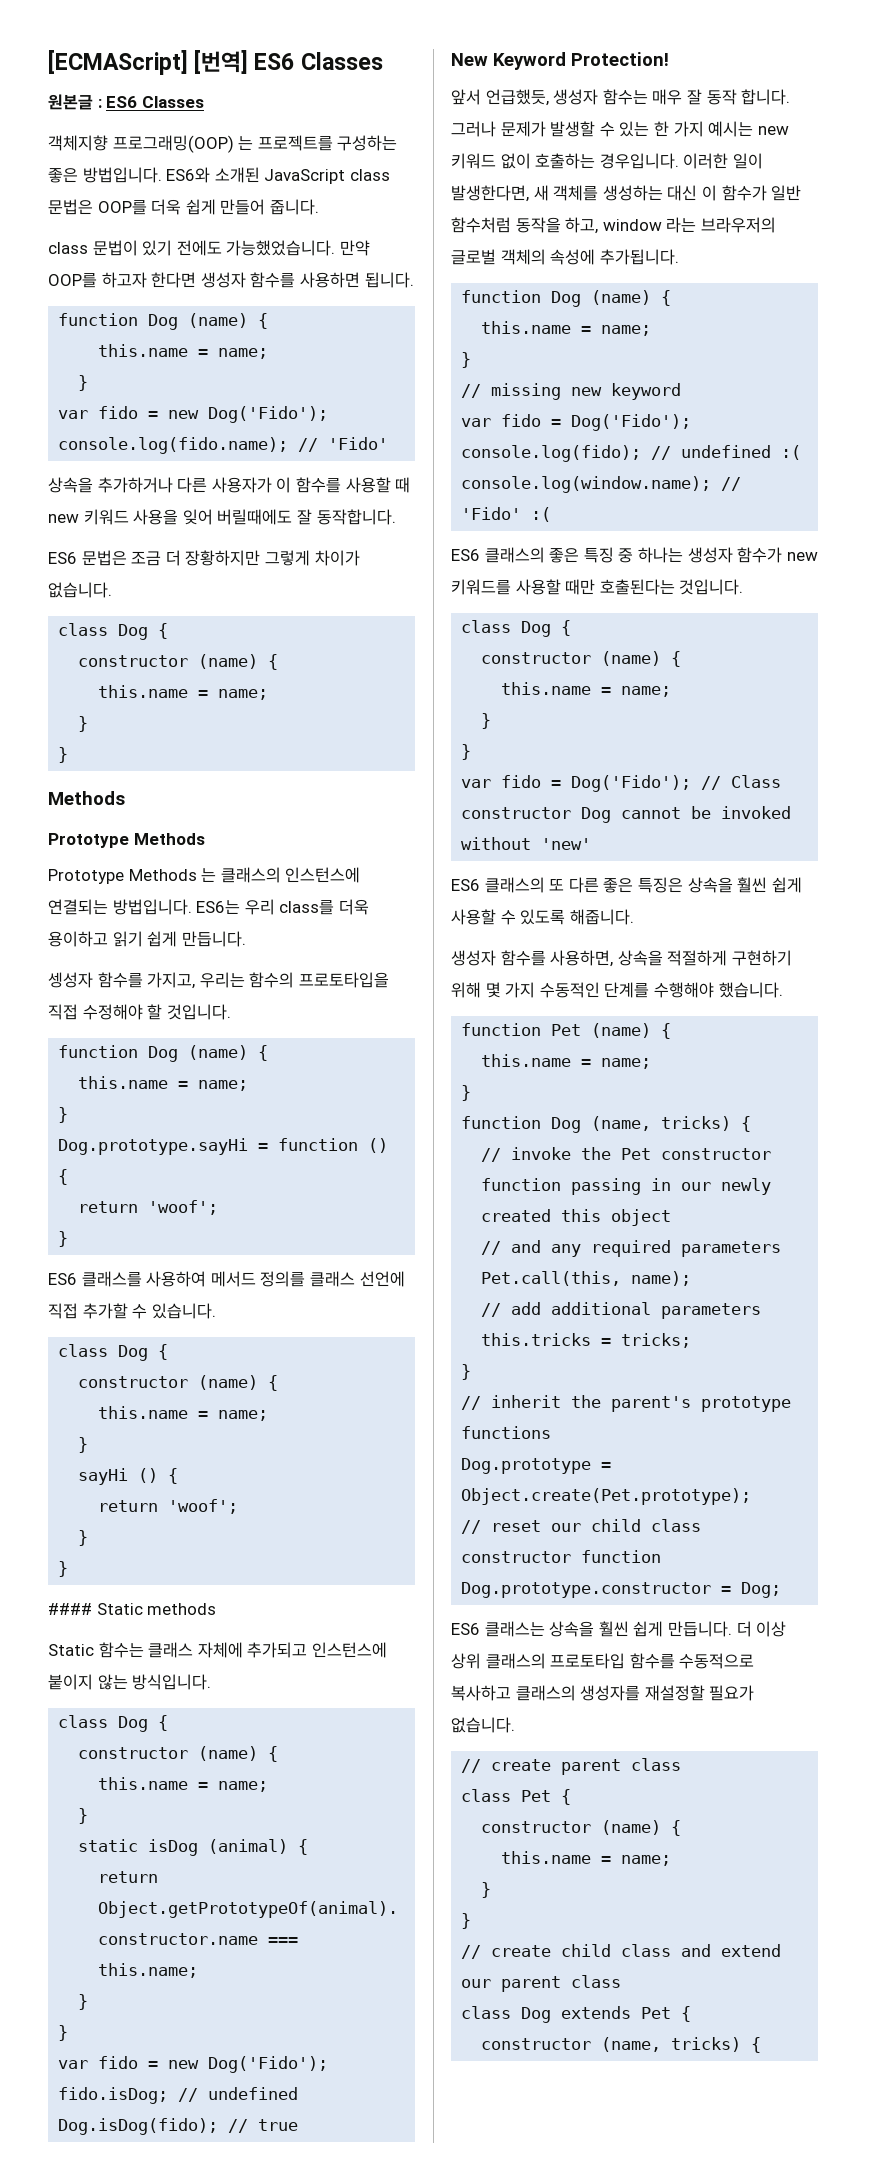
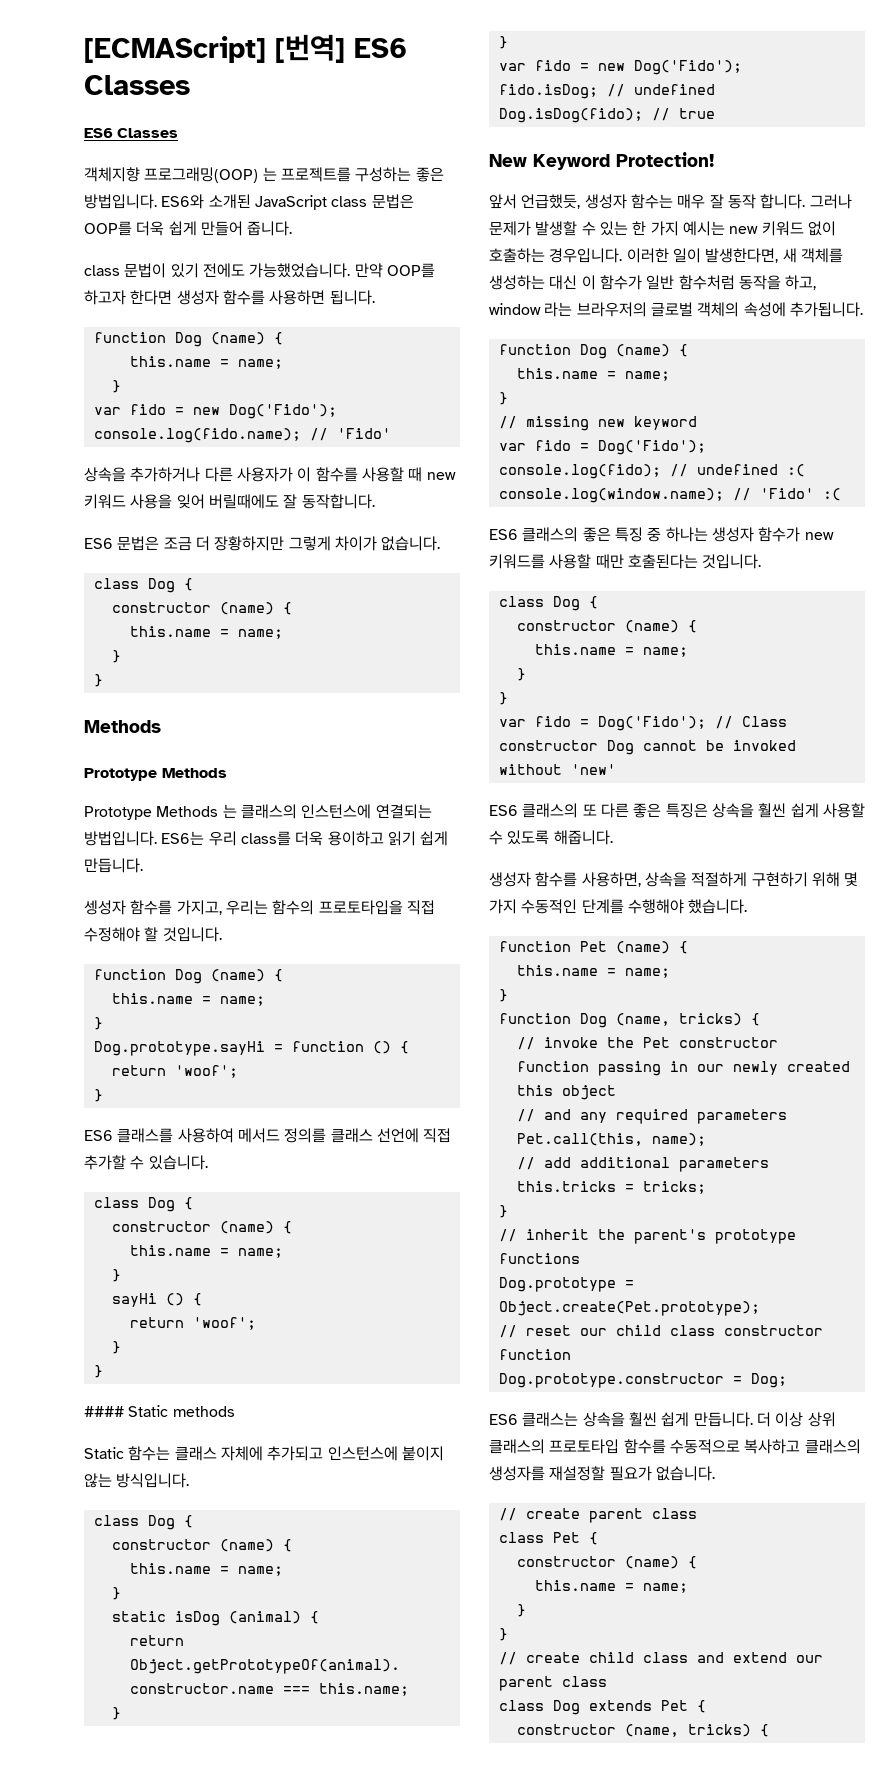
[48,94,102,110] 원본글 : -> (190, 85) none

